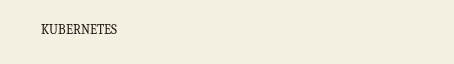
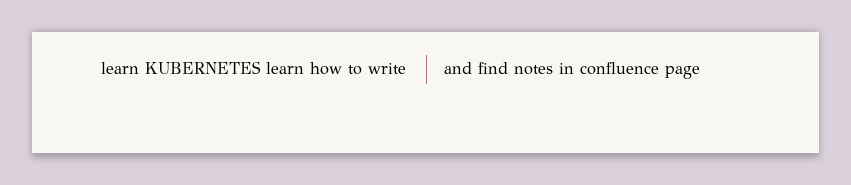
[41,24,117,34] KUBERNETES -> [101,61,700,79] learn KUBERNETES learn how to write and find notes in confluence page

